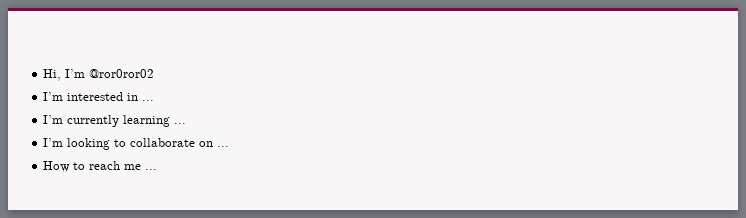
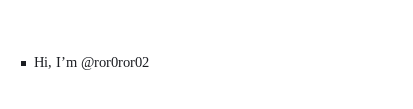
[43,92,155,101] [43,115,187,127] [43,138,230,150] [43,161,158,172] // I’m interested in ... // I’m currently learning ... // I’m looking to collaborate on ... // How to reach me ... -> (149, 63) none

